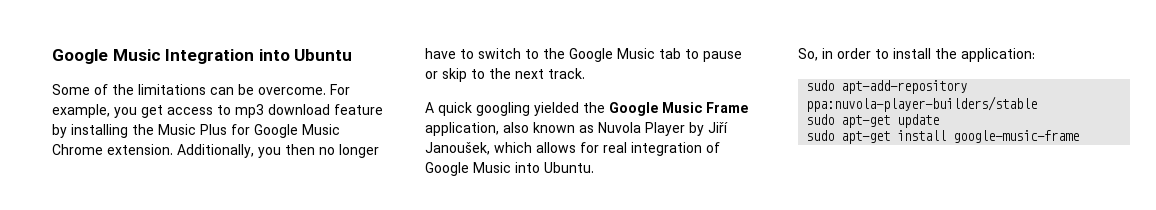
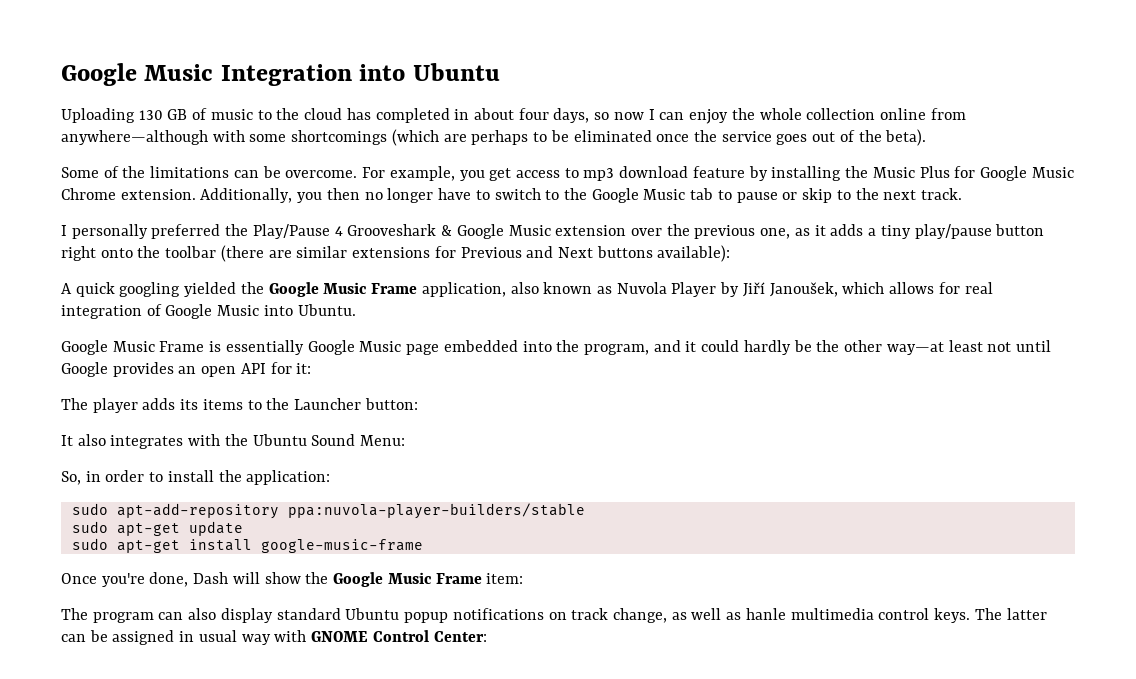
(353, 55) none -> [61,108,966,124] [61,129,927,146] // Uploading 130 GB of music to the cloud has completed in about four days, so now I can enjoy the whole collection online from anywhere—although with some shortcomings (which are perhaps to be eliminated once the service goes out of the beta).
(585, 73) none -> [61,224,1045,239] [61,245,731,262] // I personally preferred the Play/Pause 4 Grooveshark & Google Music extension over the previous one, as it adds a tiny play/pause button right onto the toolbar (there are similar extensions for Previous and Next buttons available):
(594, 167) none -> [61,340,1051,355] [61,362,312,377] [61,398,418,413] [61,434,406,449] // Google Music Frame is essentially Google Music page embedded into the program, and it could hardly be the other way—at least not until Google provides an open API for it: // The player adds its items to the Launcher button: // It also integrates with the Ubuntu Sound Menu:
(1080, 136) none -> [61,572,524,587] [61,608,1047,623] [61,630,487,645] // Once you're done, Dash will show the Google Music Frame item: // The program can also display standard Ubuntu popup notifications on track change, as well as hanle multimedia control keys. The latter can be assigned in usual way with GNOME Control Center:

